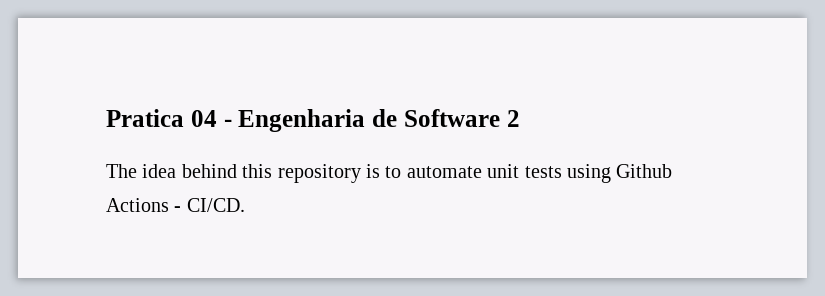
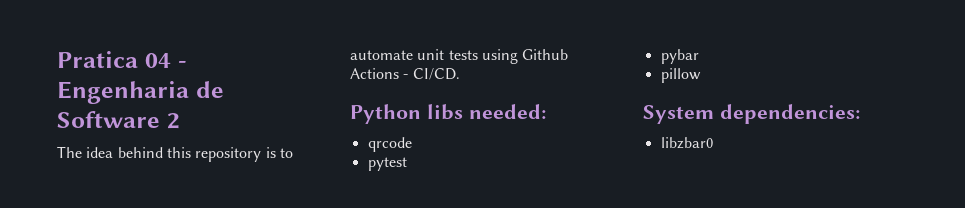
(245, 205) none -> [350,104,546,124] [367,137,412,152] [367,157,407,171] [660,49,699,64] [660,68,701,83] [643,104,860,124] [660,137,713,149] // Python libs needed: // qrcode // pytest // pybar // pillow // System dependencies: // libzbar0

